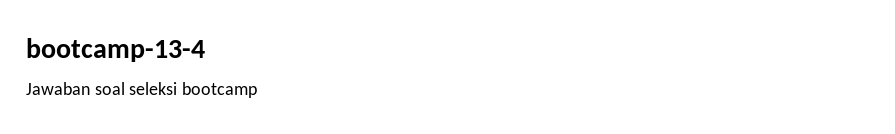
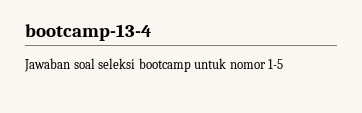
(258, 90) none -> [194,58,284,69] untuk nomor 1-5

